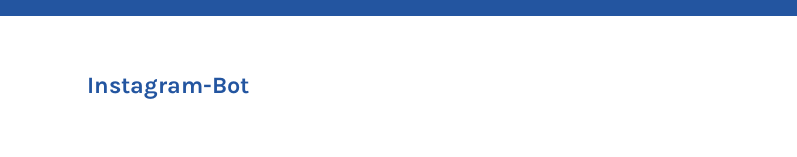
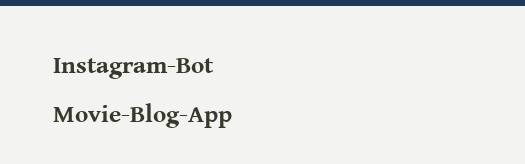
(249, 88) none -> [53,103,232,128] // Movie-Blog-App

